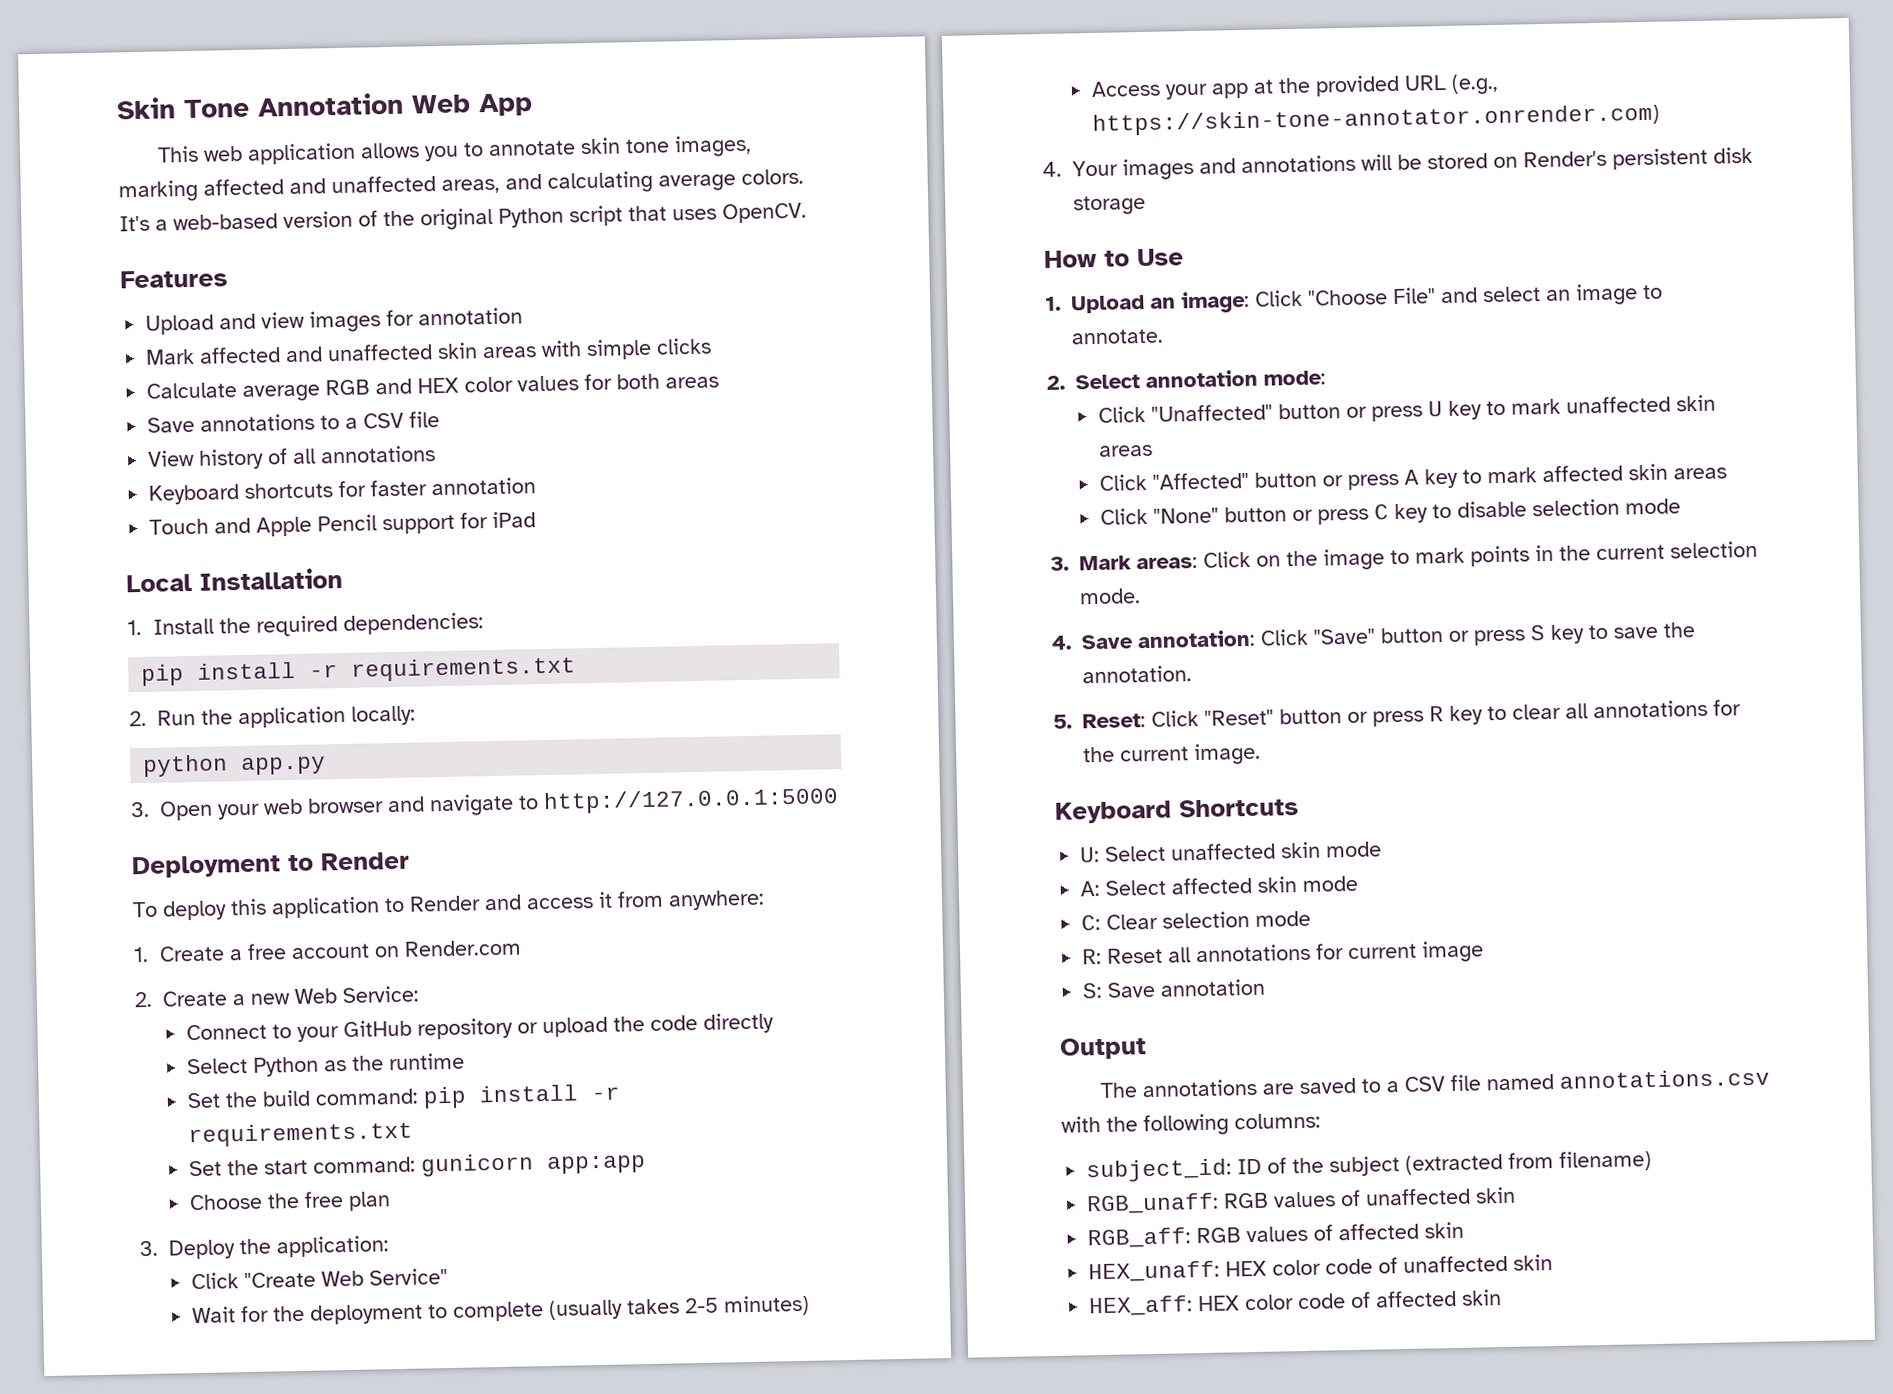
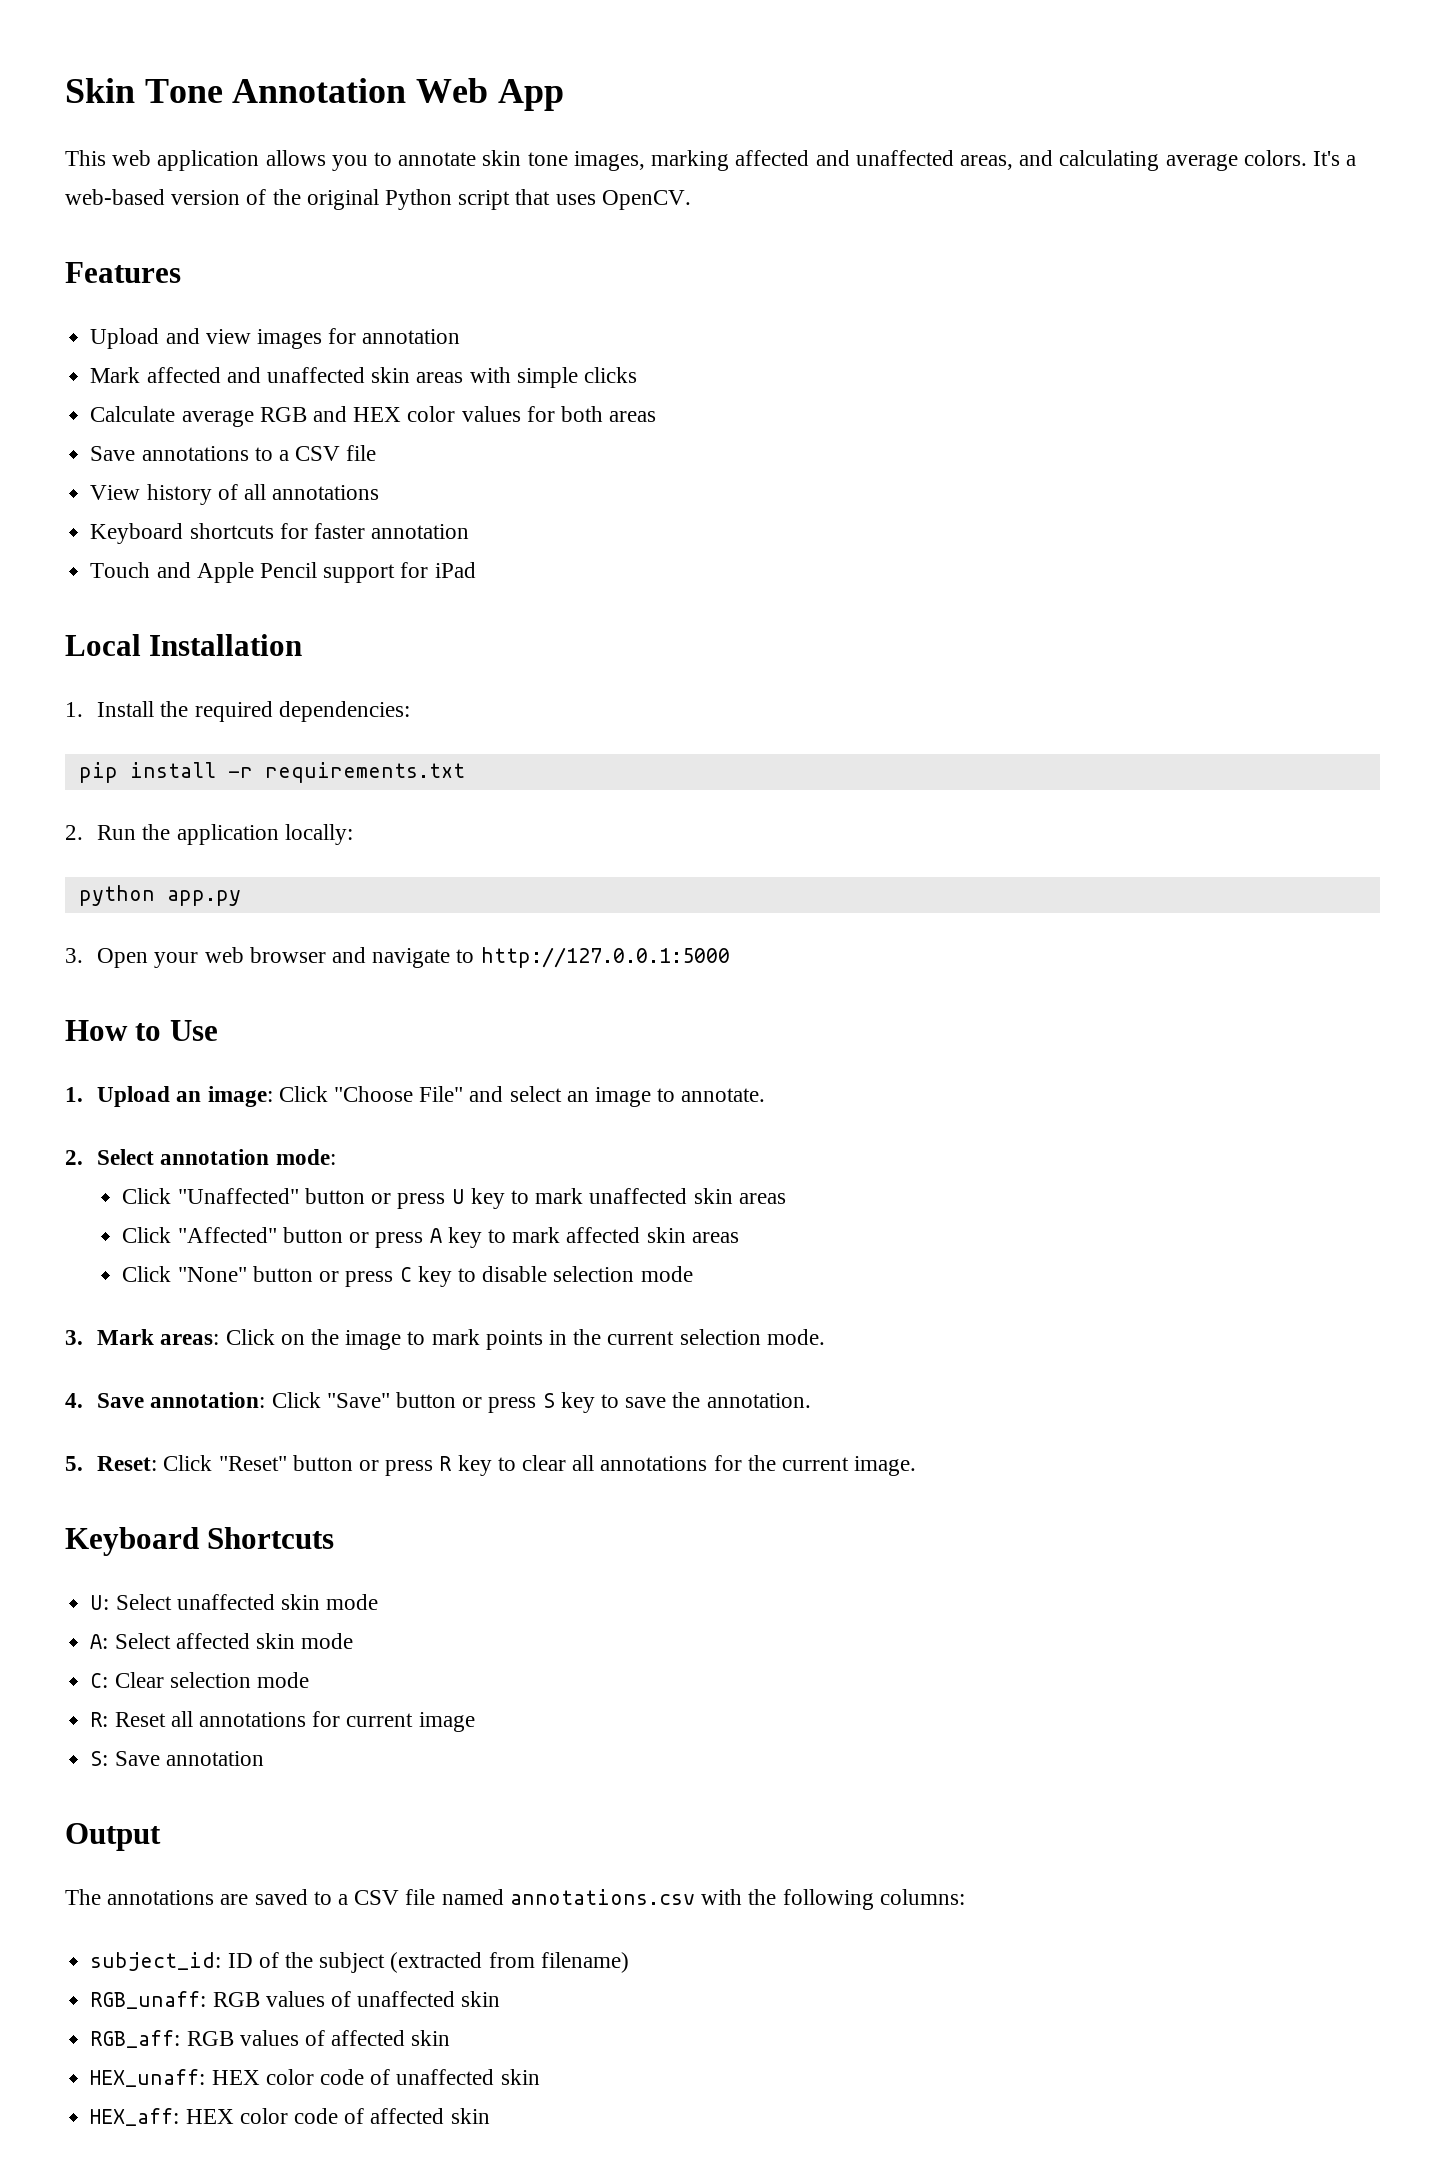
[132,851,410,879] [132,889,765,921] [133,939,523,963] [134,985,419,1008] [185,1012,774,1042] [186,1052,465,1077] [186,1084,620,1109] [187,1121,413,1148] [188,1153,646,1177] [188,1191,391,1212] [139,1235,389,1260] [190,1268,448,1290] [190,1294,810,1325] [1090,73,1499,100] [1091,103,1660,136] [1042,146,1753,181] [1073,194,1146,216] // Deployment to Render // To deploy this application to Render and access it from anywhere: // 1. Create a free account on Render.com // 2. Create a new Web Service: // Connect to your GitHub repository or upload the code directly // Select Python as the runtime // Set the build command: pip install -r requirements.txt // Set the start command: gunicorn app:app // Choose the free plan // 3. Deploy the application: // Click "Create Web Service" // Wait for the deployment to complete (usually takes 2-5 minutes) // Access your app at the provided URL (e.g., https://skin-tone-annotator.onrender.com) // 4. Your images and annotations will be stored on Render's persistent disk storage -> (730, 957) none

